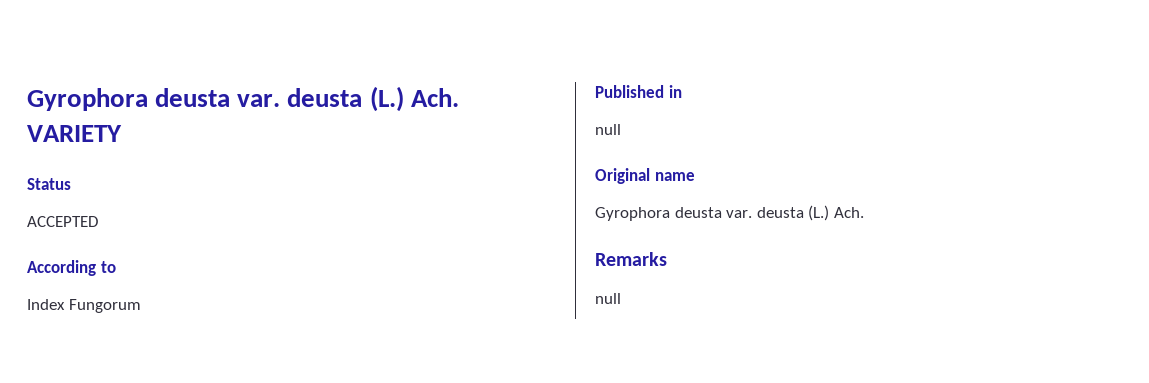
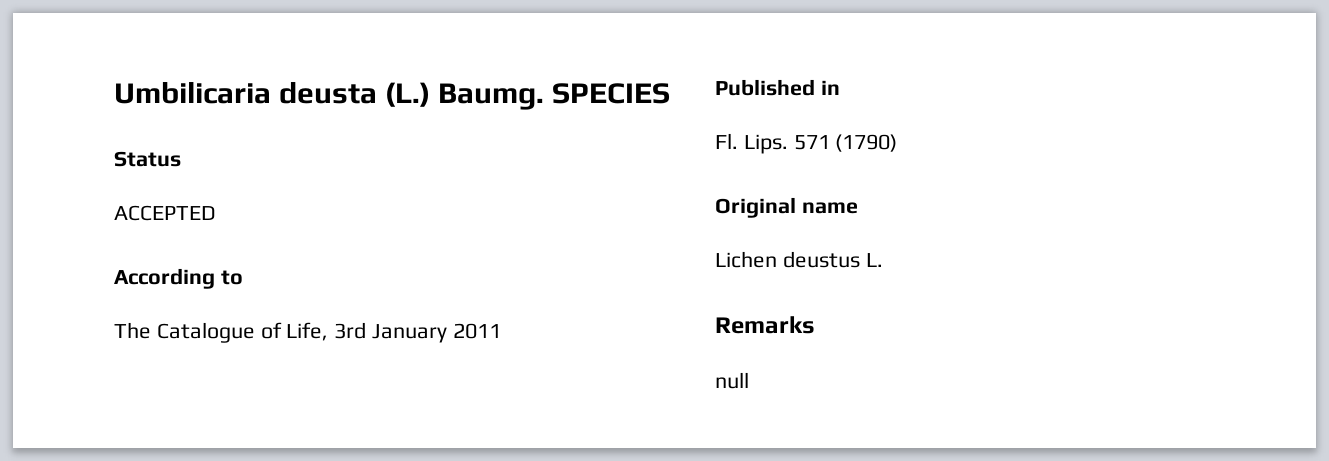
[27,86,459,112] [27,125,122,142] [27,178,71,190] [27,216,98,227] [27,260,116,276] [27,299,141,313] [595,85,682,98] [595,124,621,135] [595,168,695,184] [595,205,864,221] Gyrophora deusta var. deusta (L.) Ach. VARIETY // Status // ACCEPTED // According to // Index Fungorum // Published in // null // Original name // Gyrophora deusta var. deusta (L.) Ach. -> [114,82,671,110] [114,151,181,167] [114,205,216,221] [114,268,243,289] [114,322,501,343] [715,79,840,96] [715,133,898,154] [715,197,858,218] [715,251,883,268] Umbilicaria deusta (L.) Baumg. SPECIES // Status // ACCEPTED // According to // The Catalogue of Life, 3rd January 2011 // Published in // Fl. Lips. 571 (1790) // Original name // Lichen deustus L.

